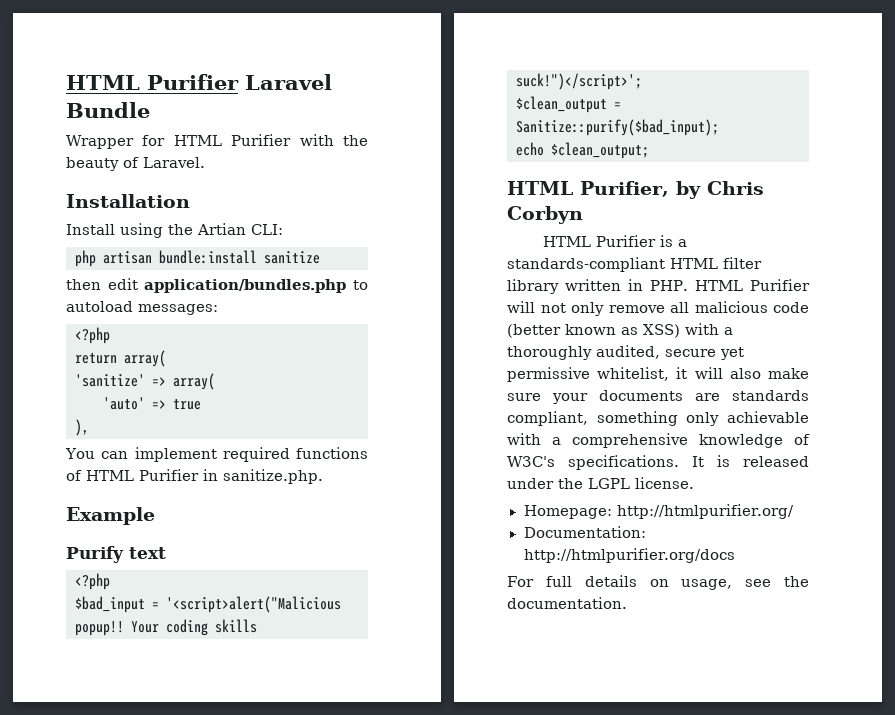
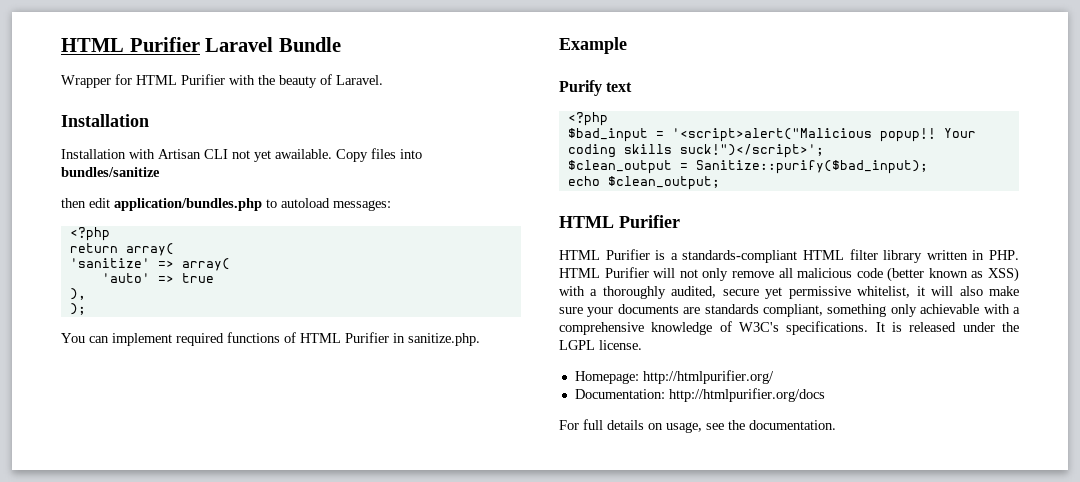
[66,223,283,238] [75,250,320,267] Install using the Artian CLI: // php artisan bundle:install sanitize -> [61,148,422,162] [61,167,160,177] Installation with Artisan CLI not yet awailable. Copy files into bundles/sanitize
(89, 427) none -> [69,303,86,315] // );
[580,181,764,199] [507,206,583,224] Purifier, by Chris Corbyn -> [619,215,680,228] Purifier

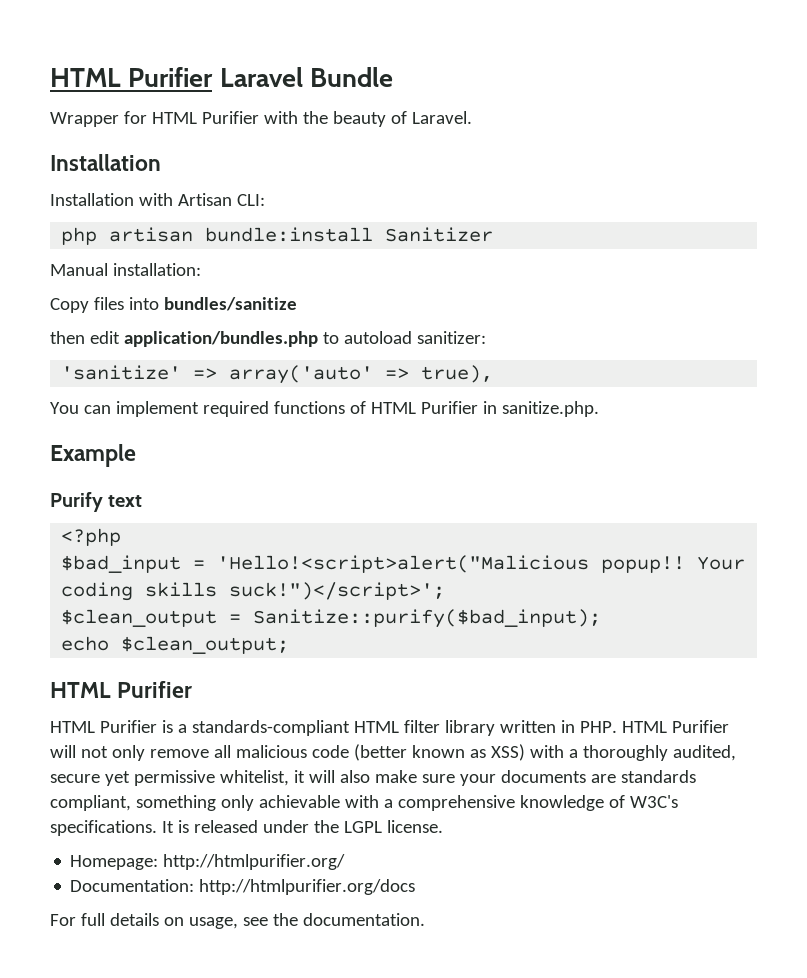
[204,149,332,162] CLI not yet awailable. -> [236,194,265,206] [61,227,494,245] [50,263,201,276] CLI: // php artisan bundle:install Sanitizer // Manual installation: //
[333,200,391,211] [69,227,110,241] [69,243,174,256] [69,258,230,271] [101,273,214,283] [69,288,86,300] [69,303,86,315] messages: // <?php // return array( // 'sanitize' => array( // 'auto' => true // ), // ); -> [416,331,486,344] [61,365,494,384] sanitizer: // 'sanitize' => array('auto' => true),
[671,128,872,142] '<script>alert("Malicious -> [217,555,590,573] 'Hello!<script>alert("Malicious

